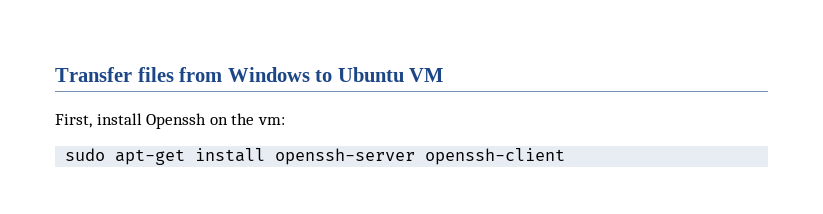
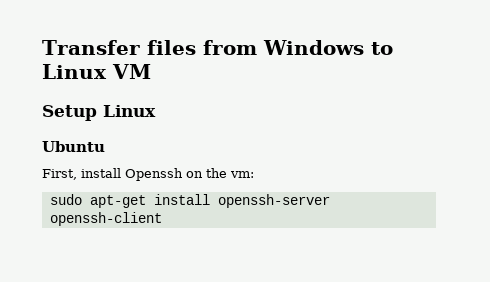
(333, 76) none -> [42,64,151,79] [42,105,156,121] Linux VM // Setup Linux //
[409,68,444,82] VM -> (105, 146) none

